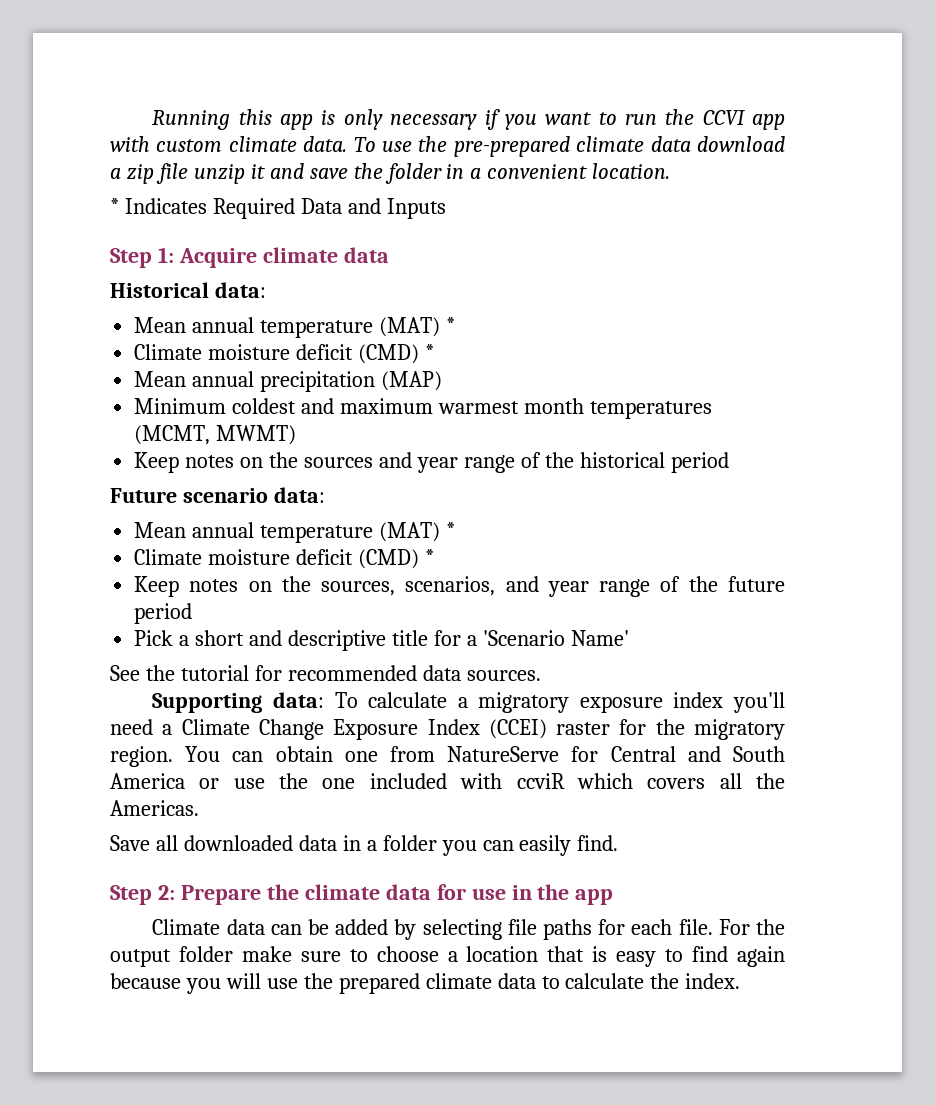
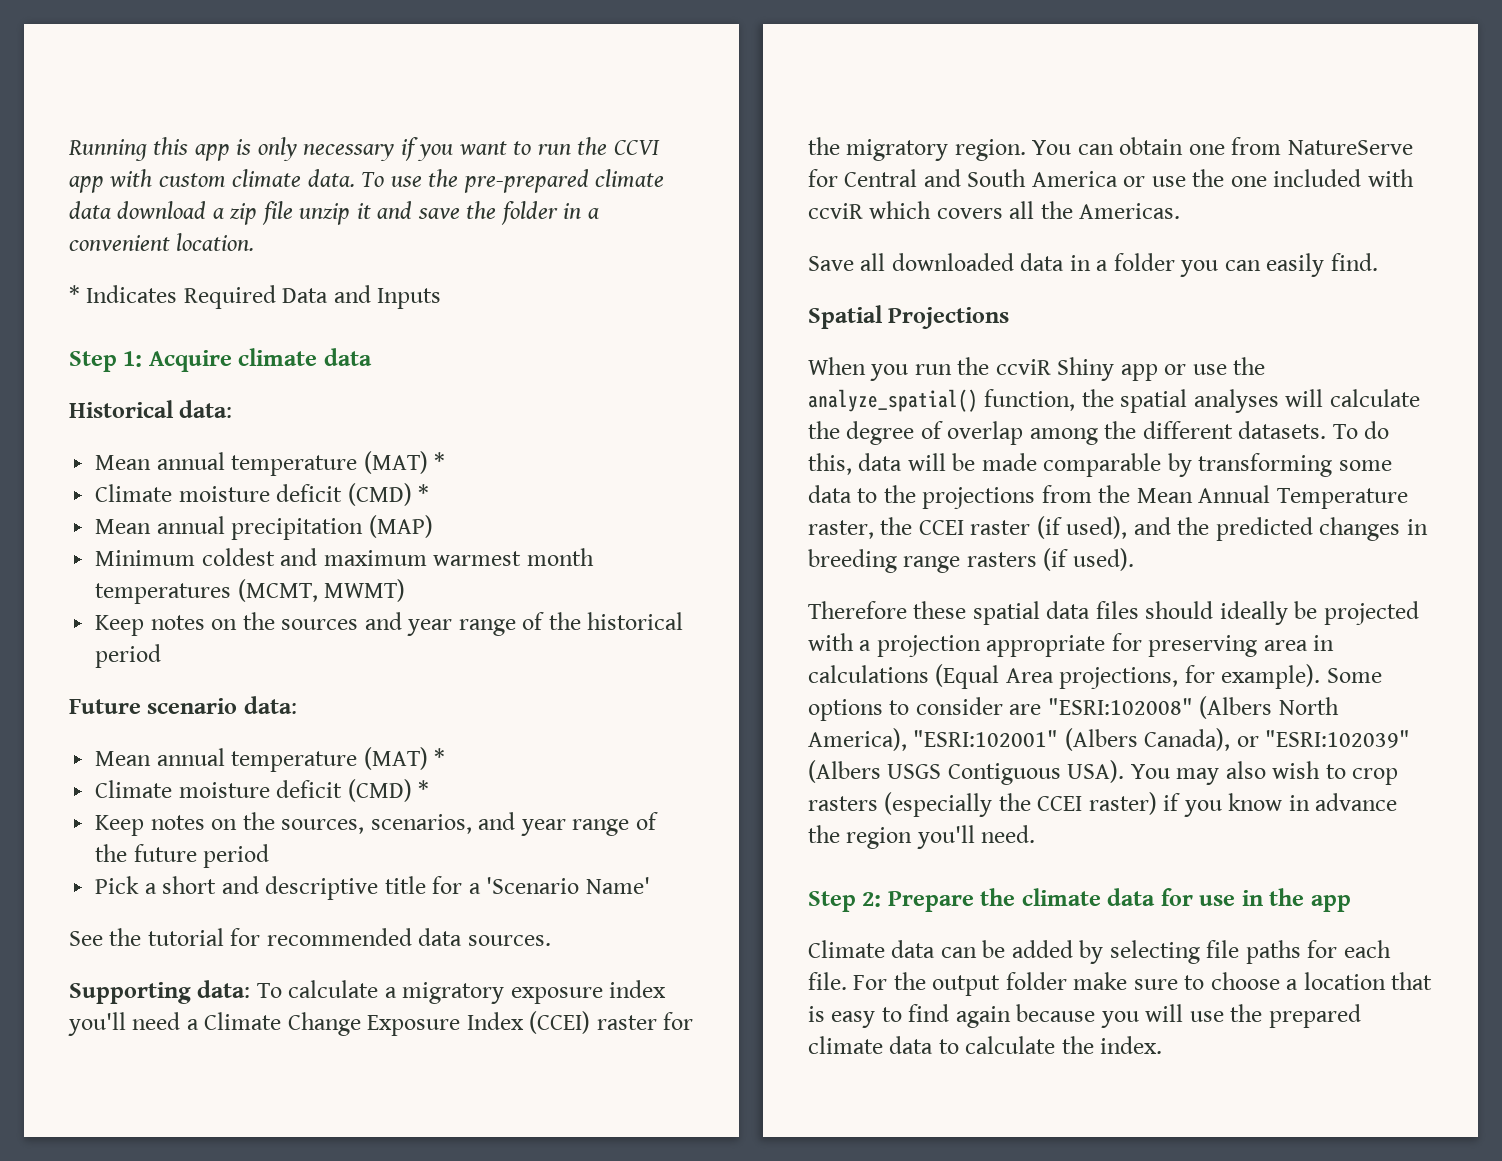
(619, 843) none -> [808,305,1010,329] [808,357,1266,381] [808,389,1420,413] [808,421,1390,445] [808,453,1392,477] [808,485,1408,509] [808,516,1428,541] [808,548,1134,573] [808,601,1419,625] [808,633,1335,657] [808,664,1382,689] [808,696,1339,721] [808,728,1411,751] [808,760,1399,785] [808,792,1398,817] [808,825,1036,849] // Spatial Projections // When you run the ccviR Shiny app or use the analyze_spatial() function, the spatial analyses will calculate the degree of overlap among the different datasets. To do this, data will be made comparable by transforming some data to the projections from the Mean Annual Temperature raster, the CCEI raster (if used), and the predicted changes in breeding range rasters (if used). // Therefore these spatial data files should ideally be projected with a projection appropriate for preserving area in calculations (Equal Area projections, for example). Some options to consider are "ESRI:102008" (Albers North America), "ESRI:102001" (Albers Canada), or "ESRI:102039" (Albers USGS Contiguous USA). You may also wish to crop rasters (especially the CCEI raster) if you know in advance the region you'll need.

